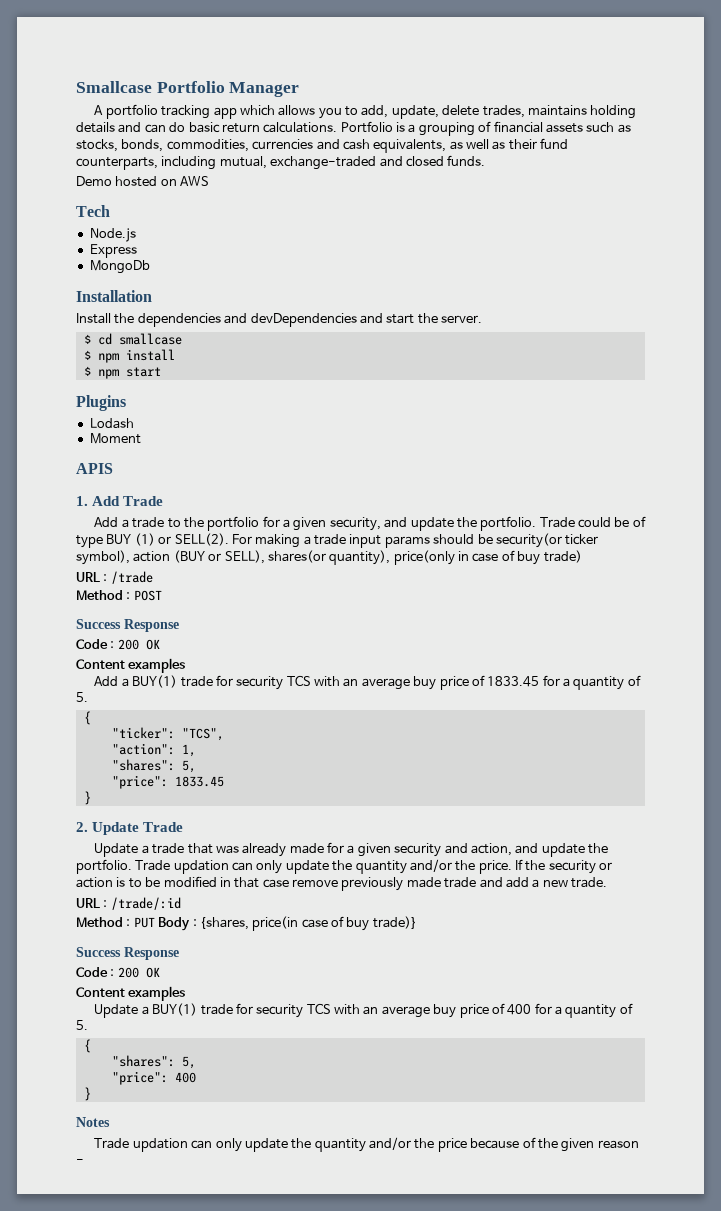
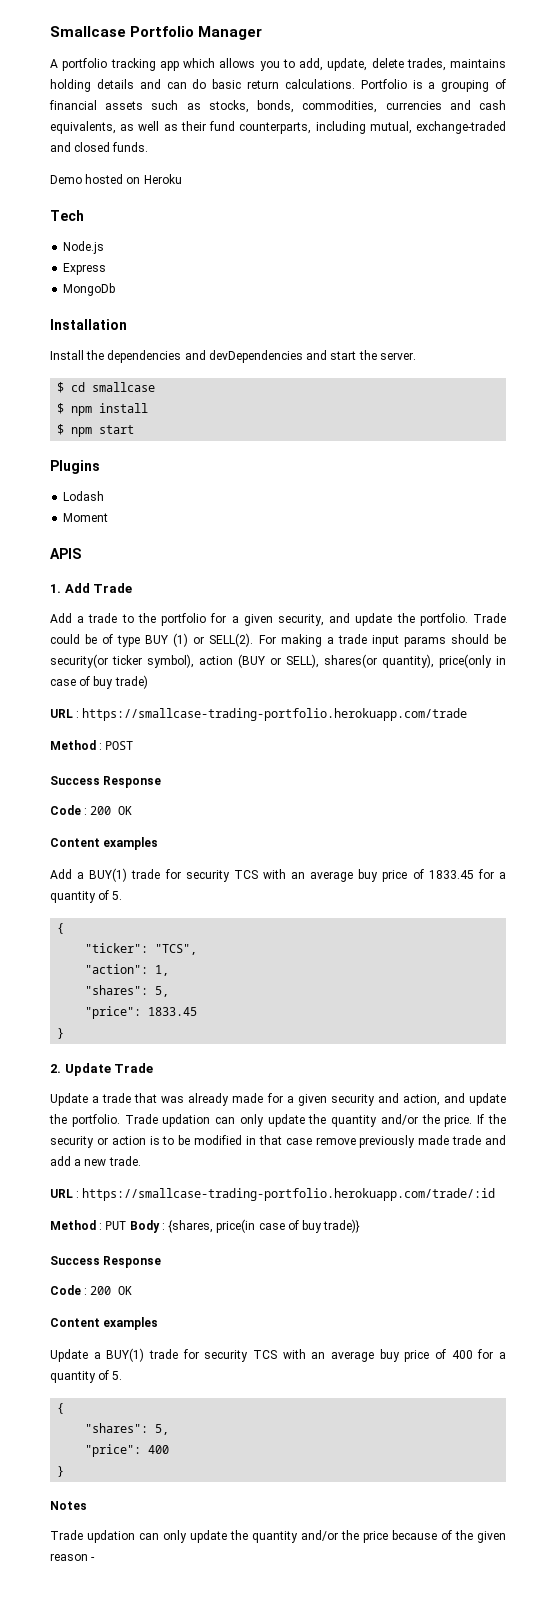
[180,176,210,186] AWS -> [143,174,182,184] Heroku
[110,571,153,584] /trade -> [82,708,468,721] https://smallcase-trading-portfolio.herokuapp.com/trade
[110,897,181,910] /trade/:id -> [82,1188,496,1201] https://smallcase-trading-portfolio.herokuapp.com/trade/:id

